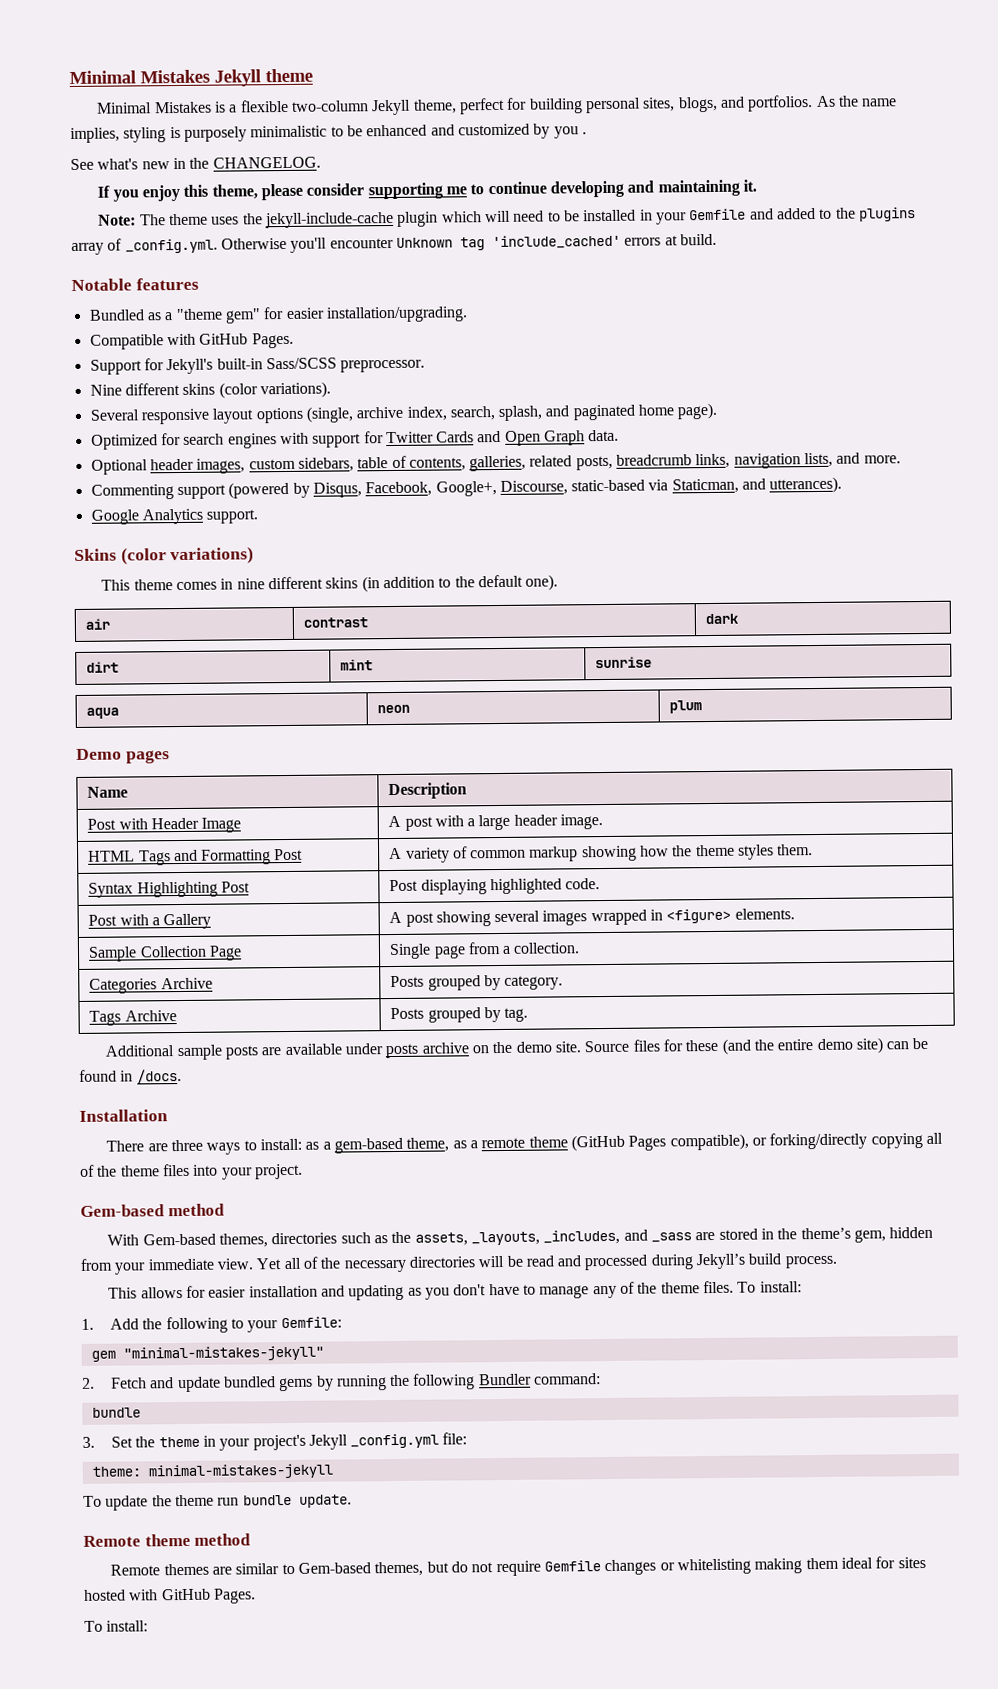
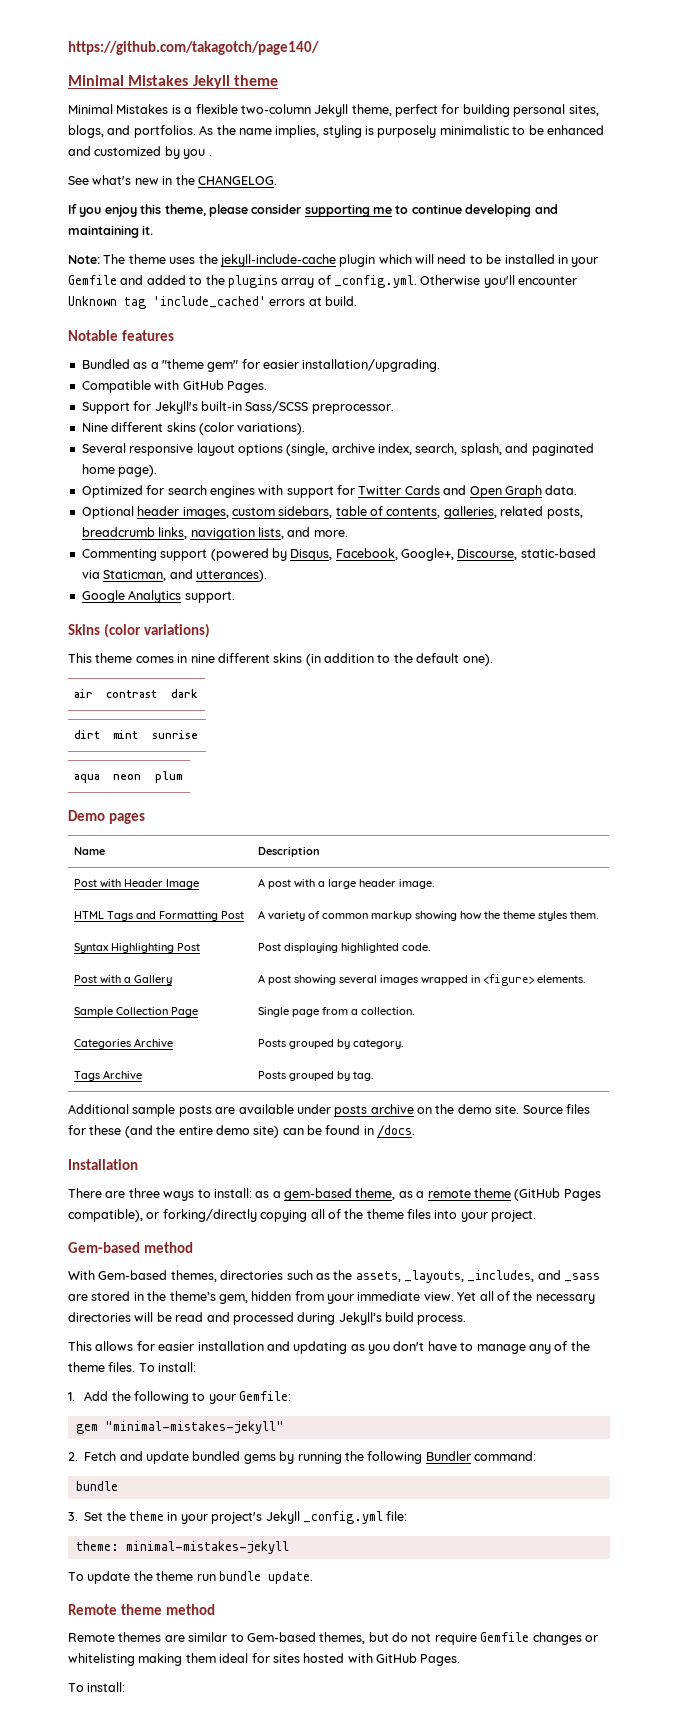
(69, 77) none -> [68,41,319,55] https://github.com/takagotch/page140/ //

